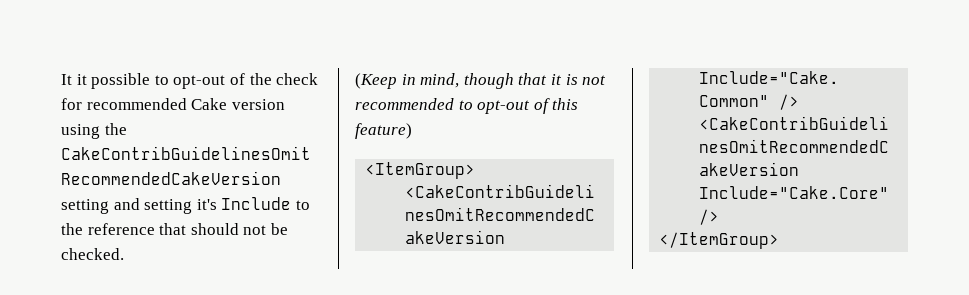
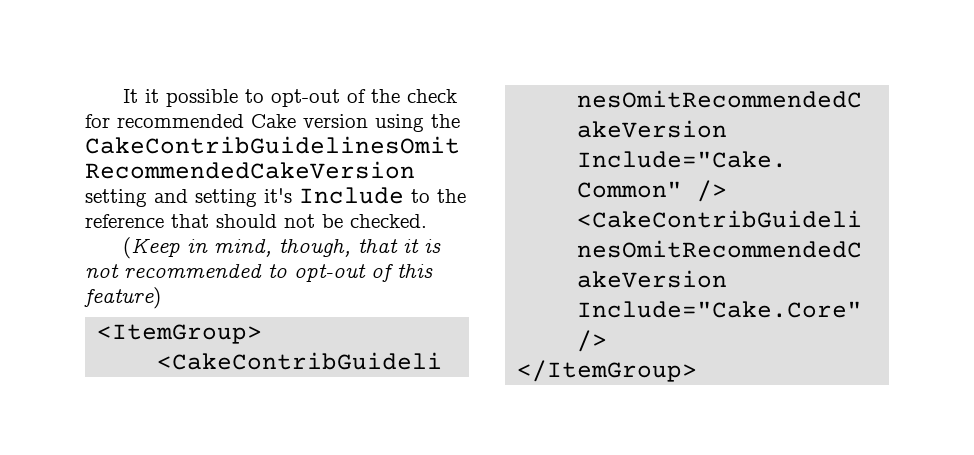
[463,73,514,89] though -> [279,239,352,257] though,

